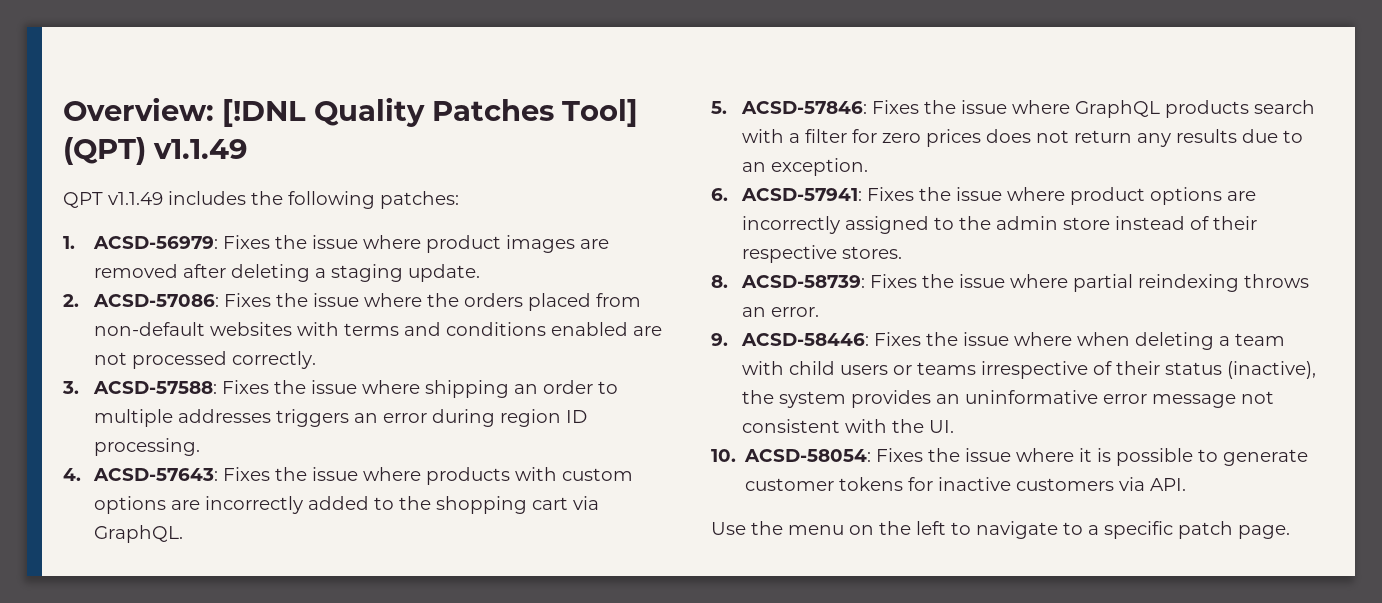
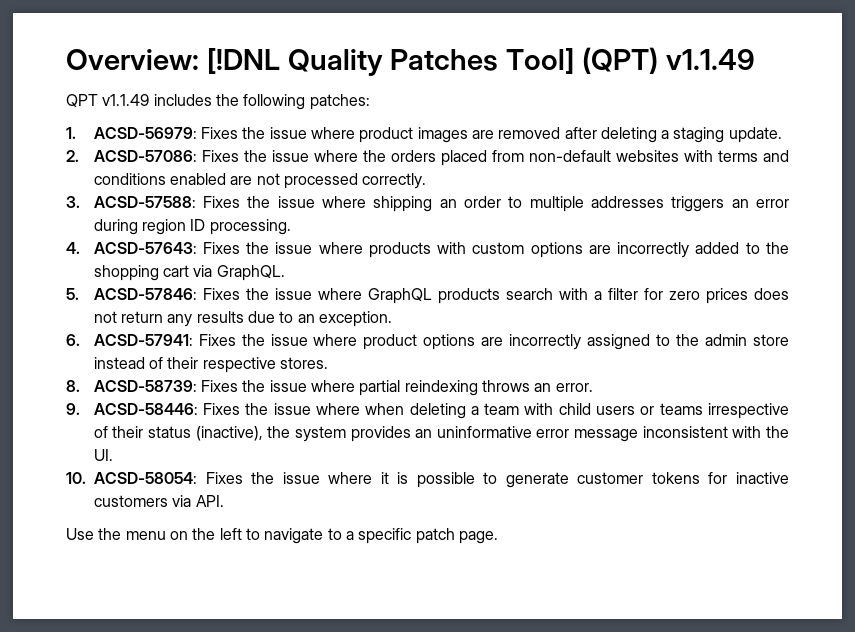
[1241,391,1275,404] [742,419,841,433] not consistent -> [642,426,728,438] inconsistent

